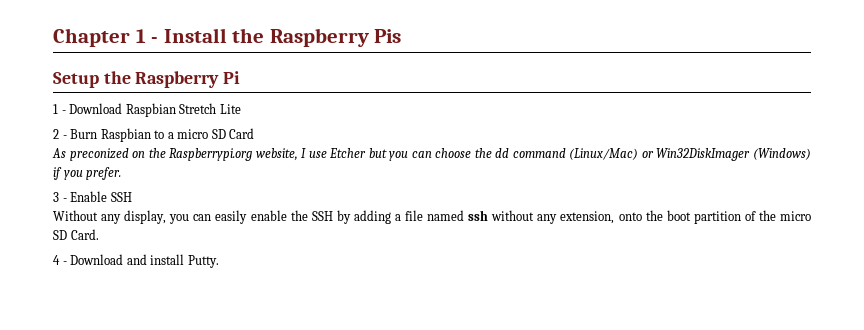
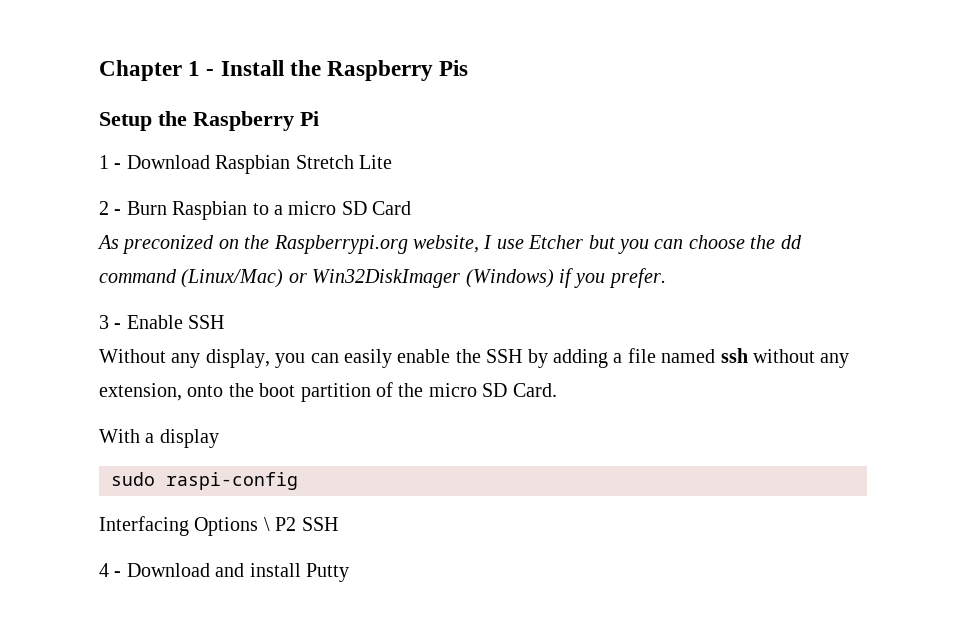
(99, 234) none -> [99,429,219,448] [111,472,298,490] [99,516,338,536] // With a display // sudo raspi-config // Interfacing Options \ P2 SSH
[187,255,219,268] Putty. -> [306,563,349,582] Putty

